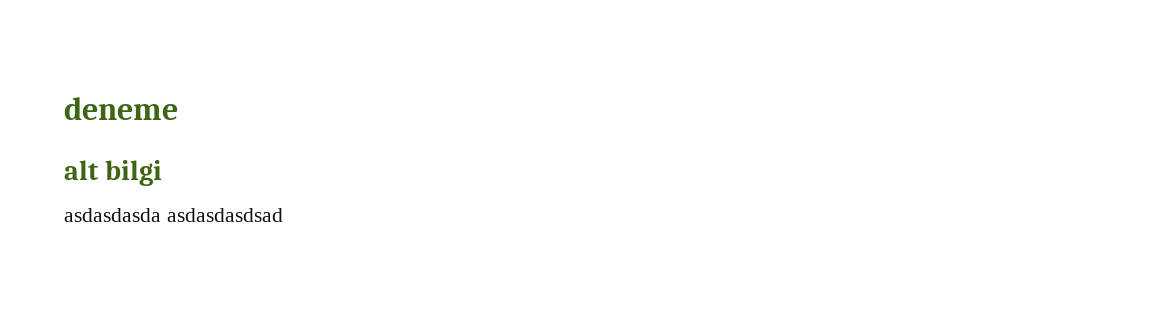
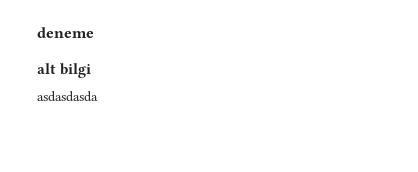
[166,208,283,222] asdasdasdsad -> (98, 96) none

